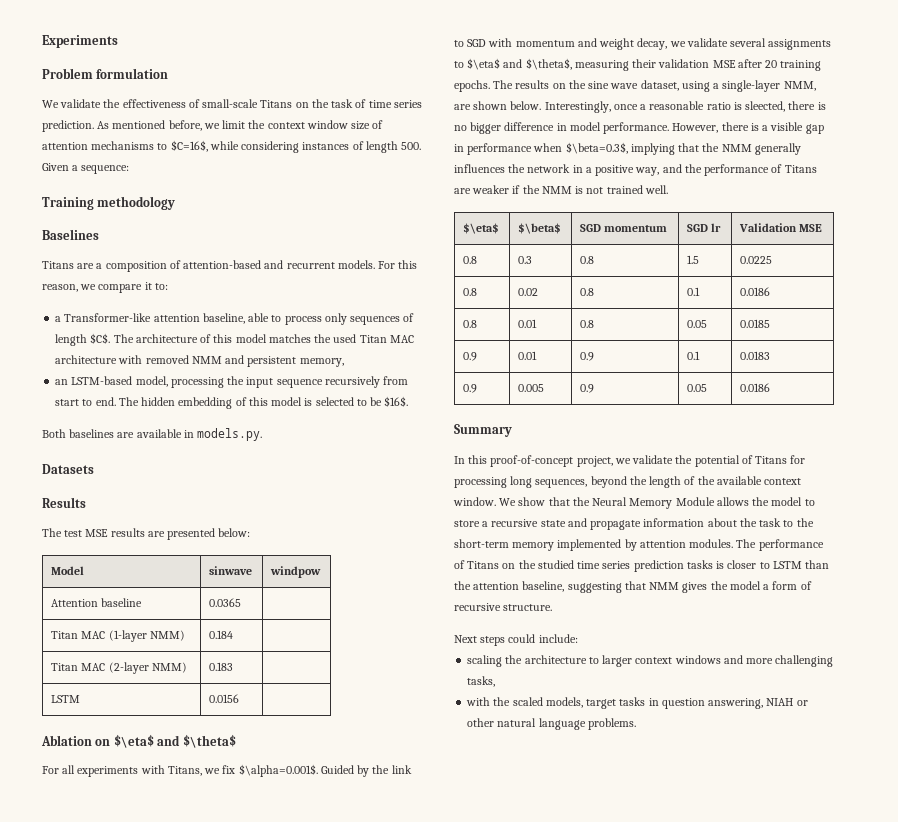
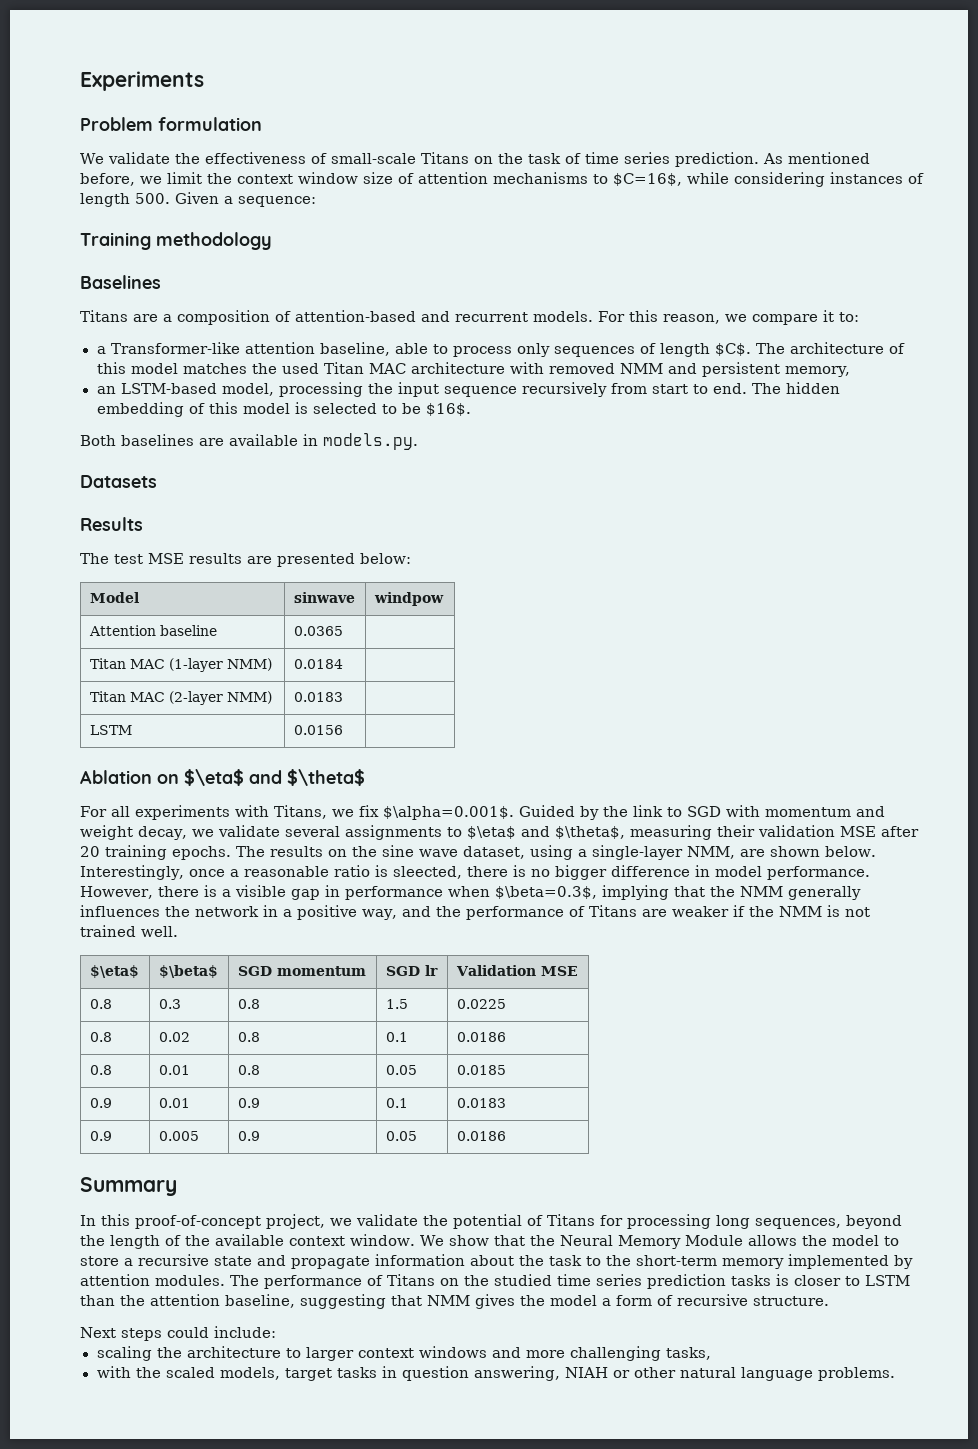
[209,630,234,639] 0.184 -> [293,659,343,669] 0.0184
[209,662,234,671] 0.183 -> [293,692,343,702] 0.0183

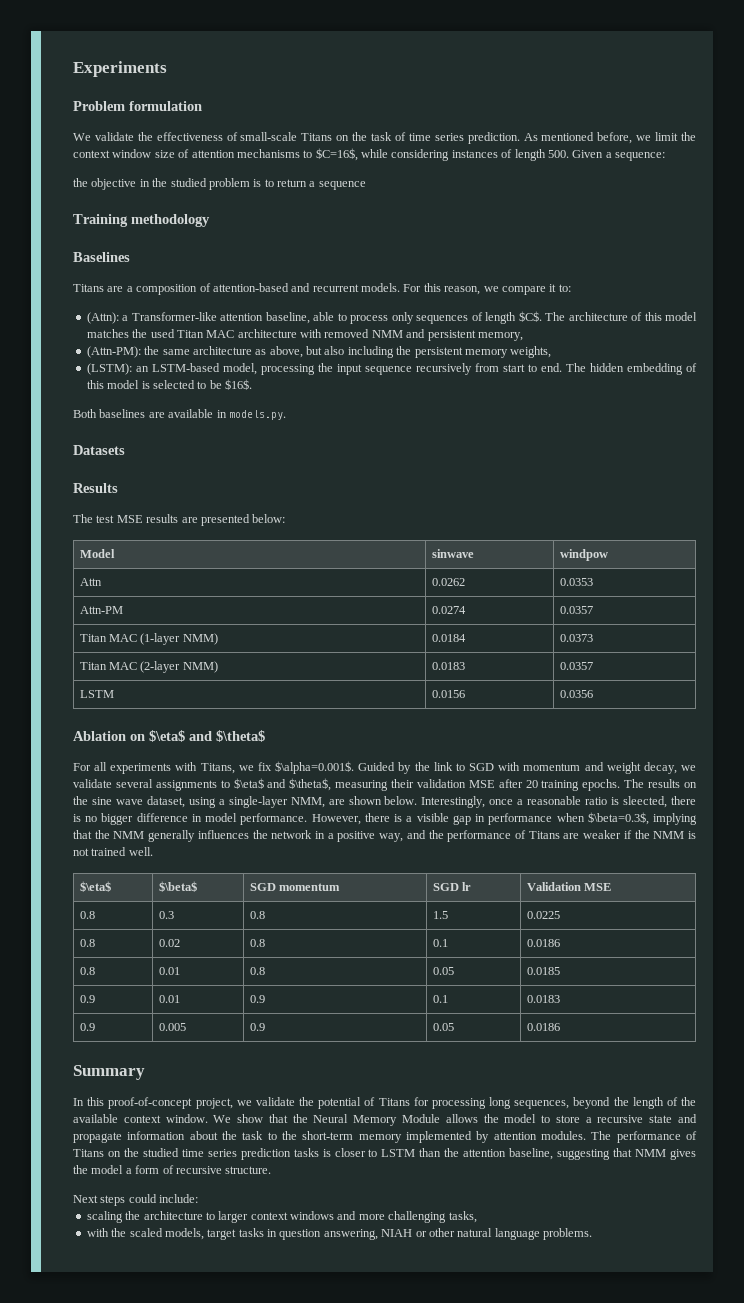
(316, 201) none -> [73,178,366,190] // the objective in the studied problem is to return a sequence
(859, 317) none -> [86,312,119,324] (Attn):
(851, 371) none -> [86,346,552,358] [86,363,132,375] (Attn-PM): the same architecture as above, but also including the persistent memory weights, // (LSTM):
[88,625,217,636] [293,626,343,636] Attention baseline | 0.0365 | -> [79,578,102,586] [431,578,465,586] [559,578,593,586] [79,606,123,614] [431,606,466,614] [559,606,593,614] Attn | 0.0262 | 0.0353 // Attn-PM | 0.0274 | 0.0357
(343, 664) none -> [559,634,593,642] 0.0373
(343, 697) none -> [559,662,593,670] 0.0357
(343, 730) none -> [559,690,593,698] 0.0356

